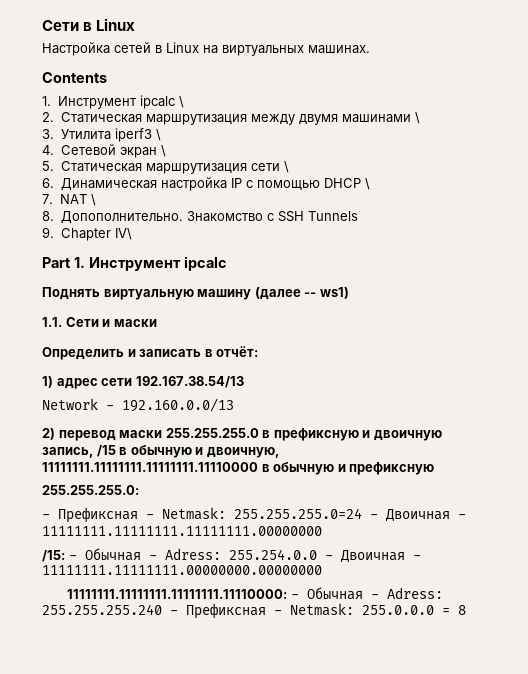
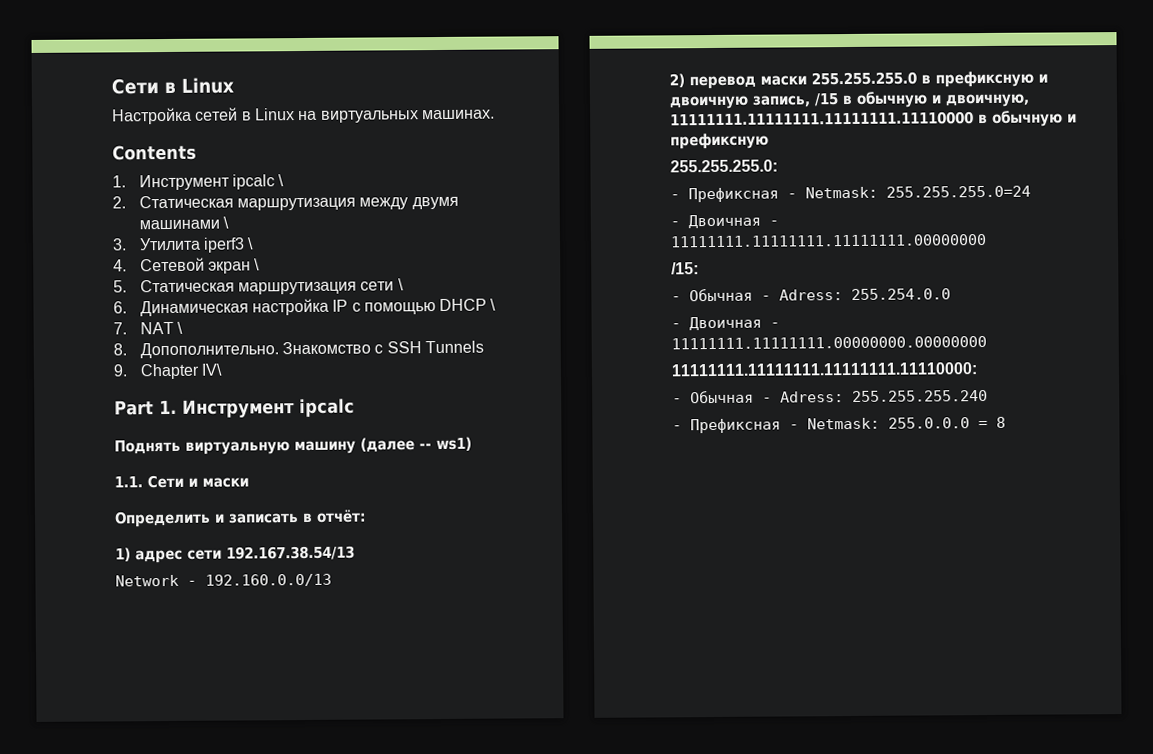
(362, 513) none -> (1031, 191) //
(65, 556) none -> (699, 268) //
(317, 554) none -> (951, 294) //
(287, 594) none -> (977, 369) //
(162, 609) none -> (988, 395) //

